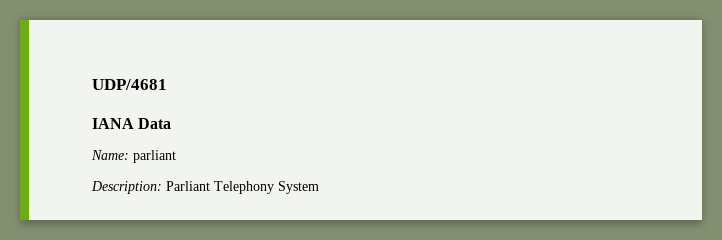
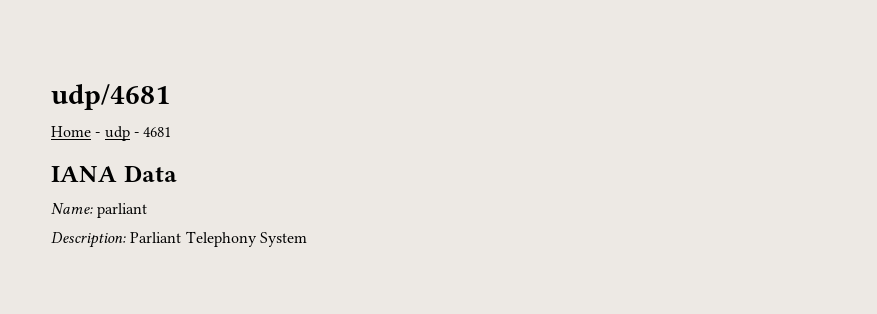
[92,79,167,90] UDP/4681 -> [51,84,170,110] [51,126,172,141] udp/4681 // Home - udp - 4681

